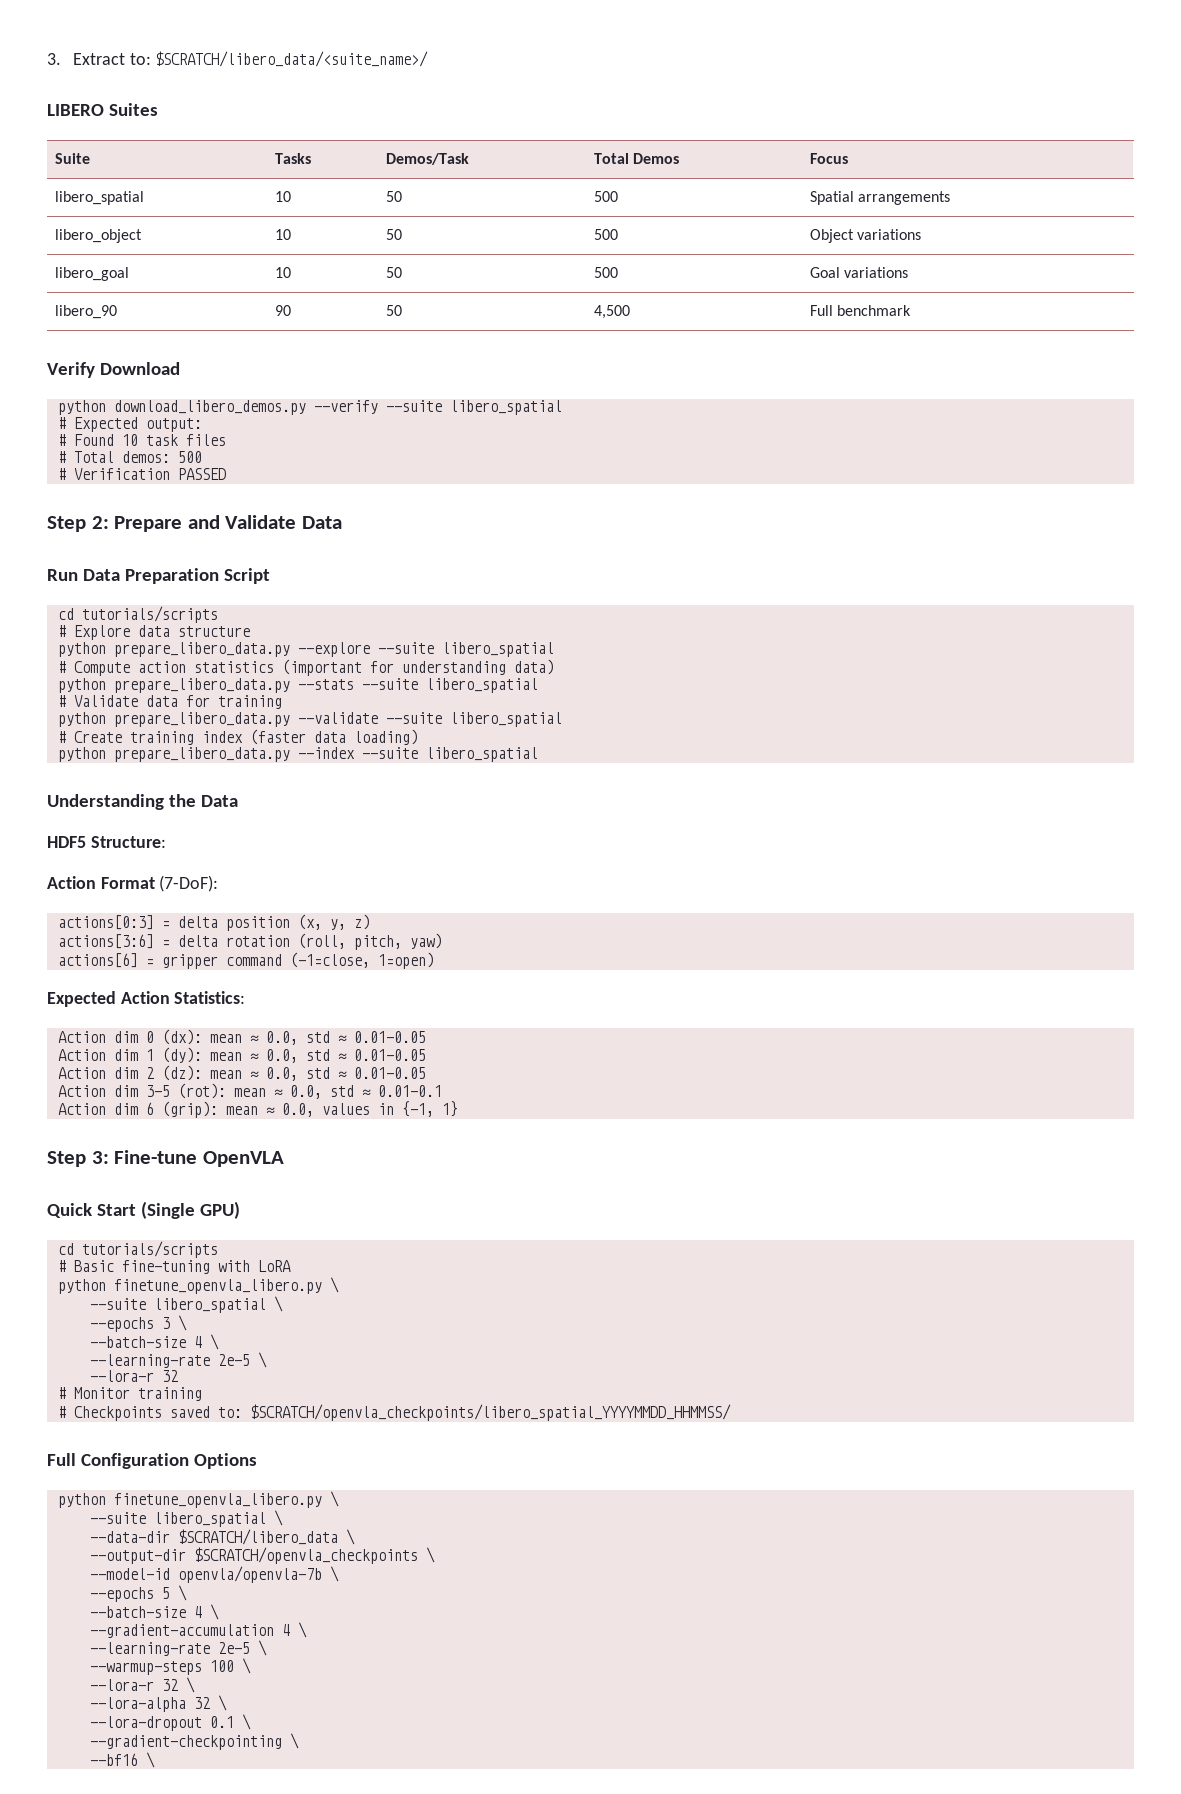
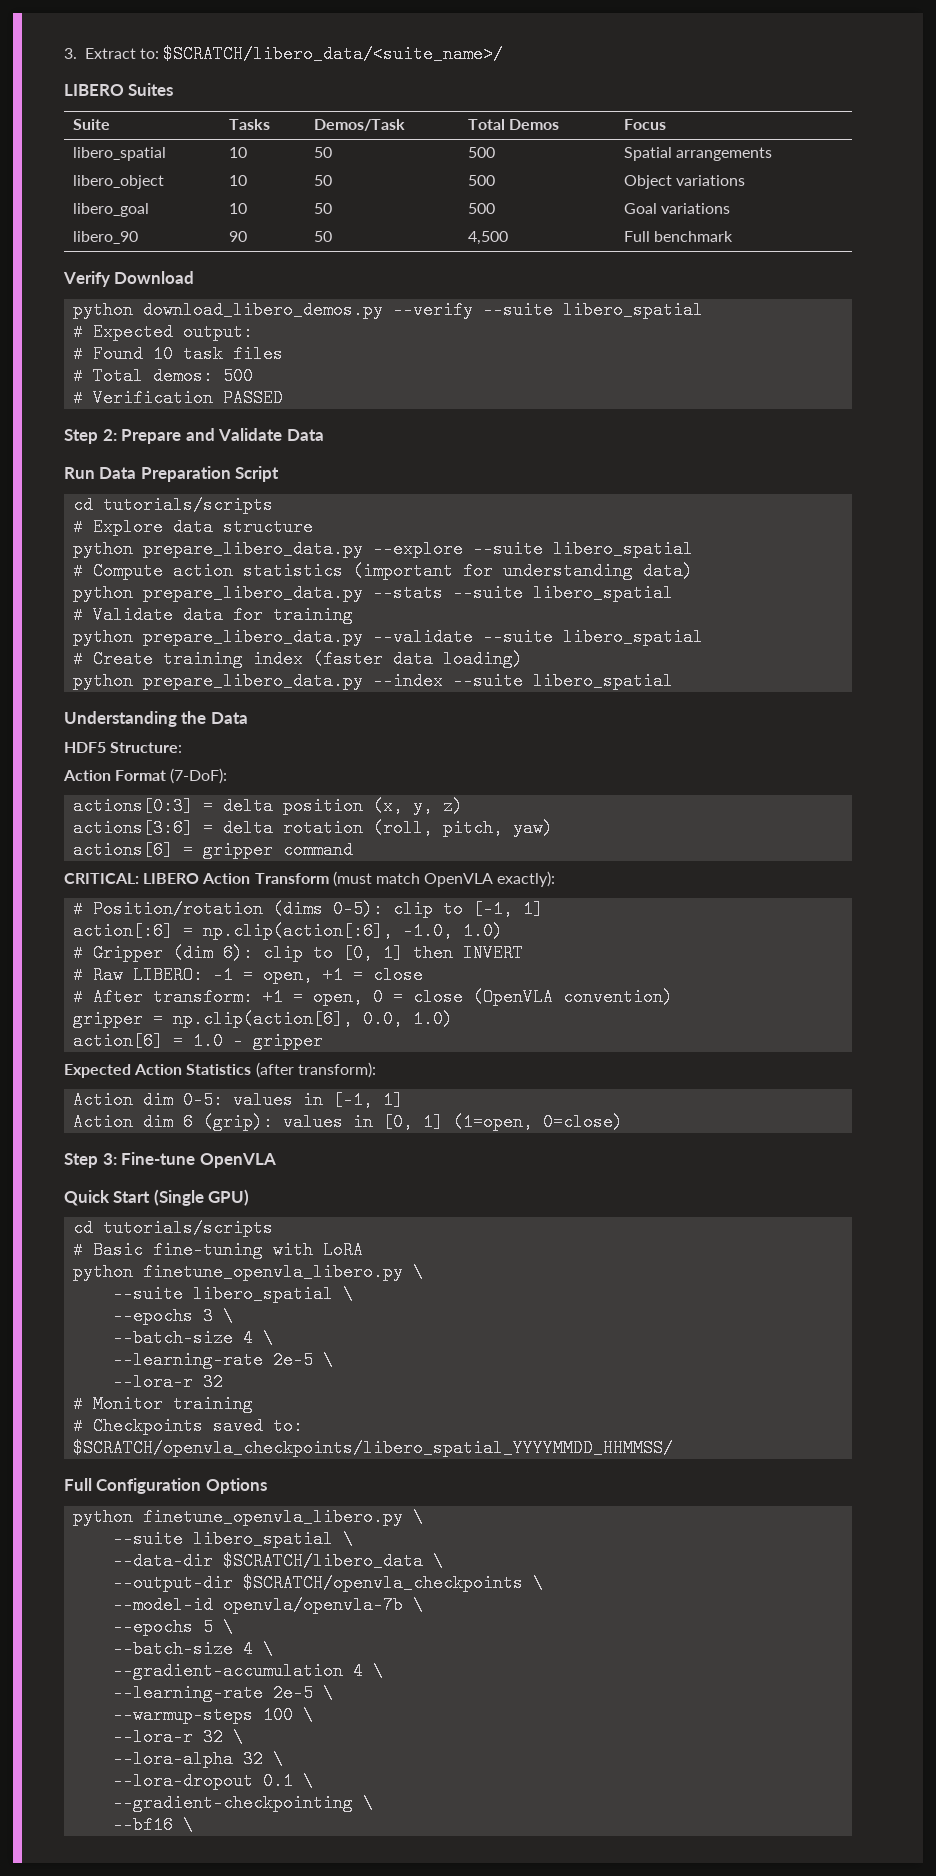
[289,952,434,969] (-1=close, 1=open) -> [64,871,556,887] [73,900,544,918] [73,922,504,940] [73,944,524,962] [73,966,424,984] [73,988,674,1006] [73,1010,454,1028] [73,1032,324,1050] // CRITICAL: LIBERO Action Transform (must match OpenVLA exactly): // # Position/rotation (dims 0-5): clip to [-1, 1] // action[:6] = np.clip(action[:6], -1.0, 1.0) // # Gripper (dim 6): clip to [0, 1] then INVERT // # Raw LIBERO: -1 = open, +1 = close // # After transform: +1 = open, 0 = close (OpenVLA convention) // gripper = np.clip(action[6], 0.0, 1.0) // action[6] = 1.0 - gripper
[174,991,246,1004] [57,1029,426,1045] [57,1047,426,1063] [57,1065,426,1081] [57,1083,442,1099] [57,1101,458,1118] Statistics: // Action dim 0 (dx): mean ≈ 0.0, std ≈ 0.01-0.05 // Action dim 1 (dy): mean ≈ 0.0, std ≈ 0.01-0.05 // Action dim 2 (dz): mean ≈ 0.0, std ≈ 0.01-0.05 // Action dim 3-5 (rot): mean ≈ 0.0, std ≈ 0.01-0.1 // Action dim 6 (grip): mean ≈ 0.0, values in {-1, 1} -> [186,1062,376,1078] [73,1091,404,1109] [73,1113,624,1131] Statistics (after transform): // Action dim 0-5: values in [-1, 1] // Action dim 6 (grip): values in [0, 1] (1=open, 0=close)

